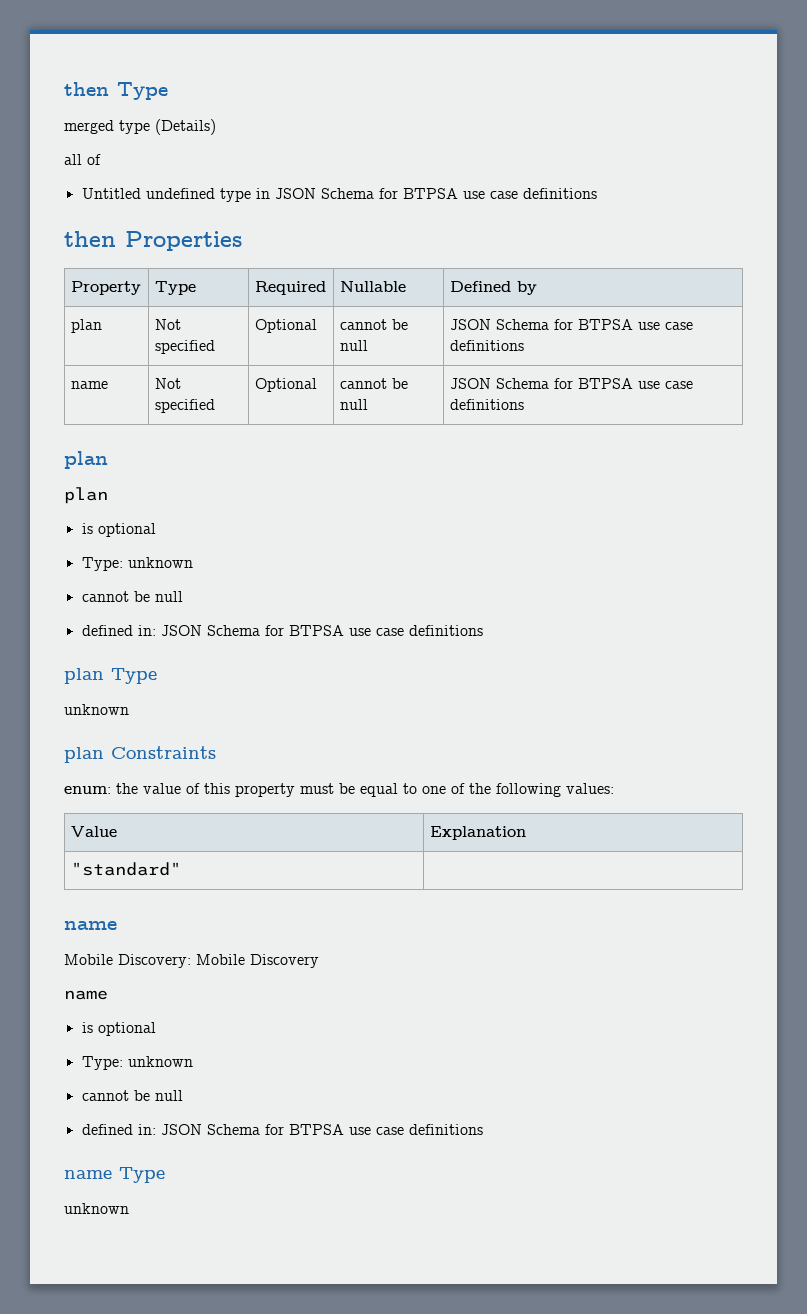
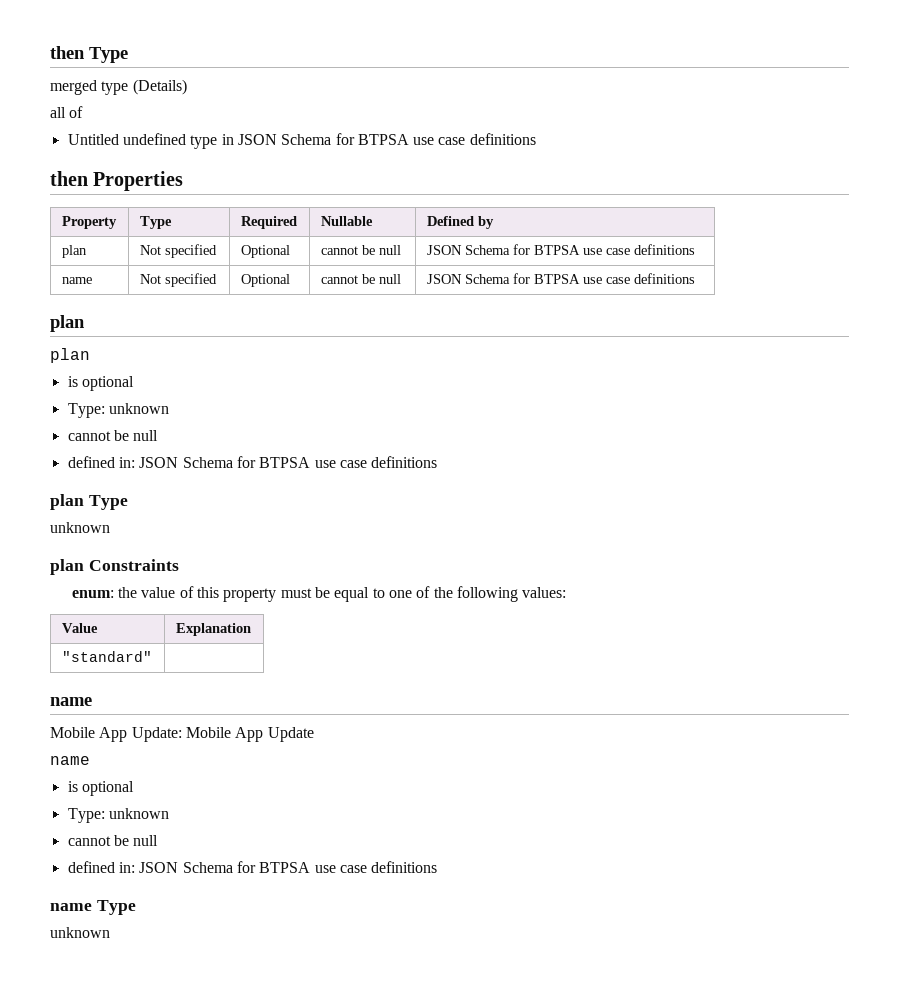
[118,954,319,968] Discovery: Mobile Discovery -> [99,727,314,742] App Update: Mobile App Update

